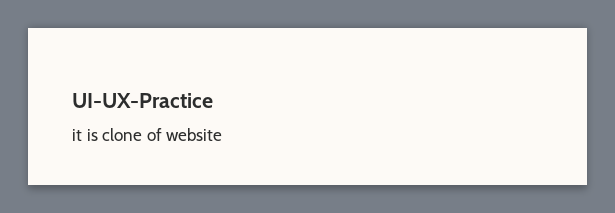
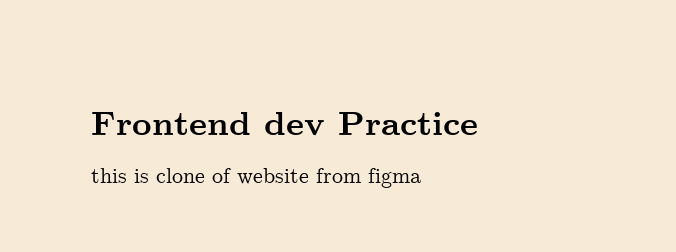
[72,93,213,108] [72,129,82,141] UI-UX-Practice // it -> [91,112,478,136] [91,168,127,183] Frontend dev Practice // this
(223, 134) none -> [316,168,421,188] from figma

